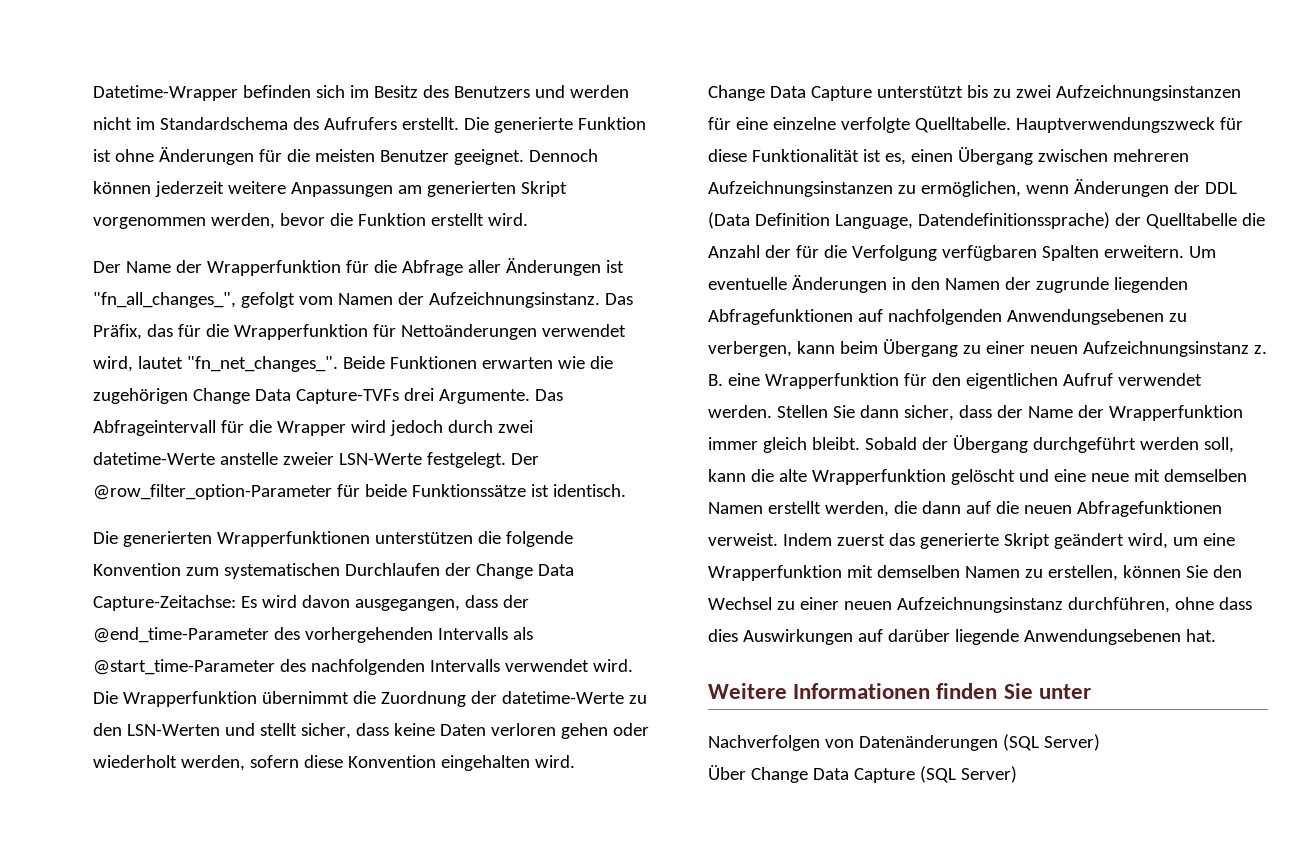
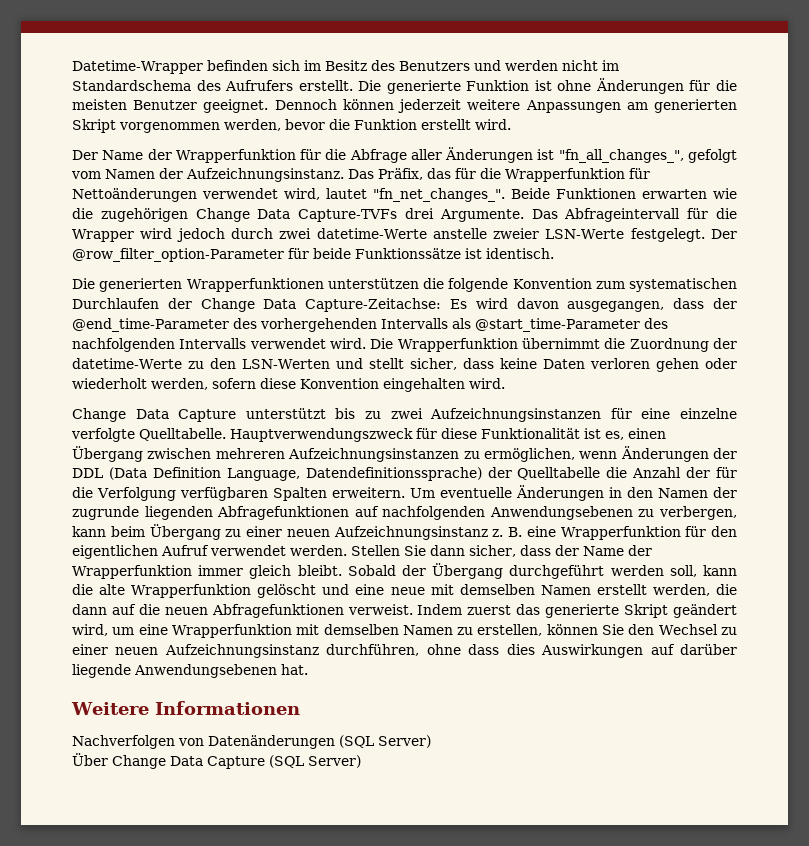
[936,683,1091,699] finden Sie unter -> (300, 708) none

